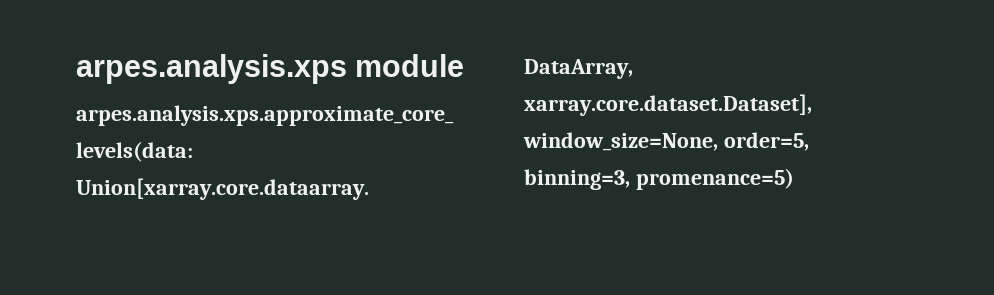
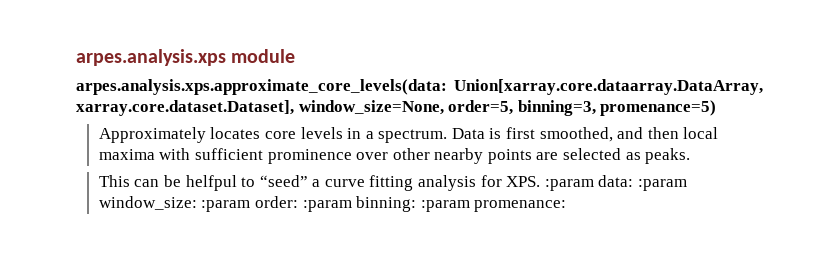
(794, 179) none -> [98,127,719,143] [98,148,691,164] [98,175,688,191] [98,196,567,212] // Approximately locates core levels in a spectrum. Data is first smoothed, and then local maxima with sufficient prominence over other nearby points are selected as peaks. // This can be helfpul to “seed” a curve fitting analysis for XPS. :param data: :param window_size: :param order: :param binning: :param promenance:

